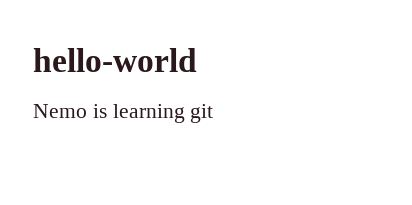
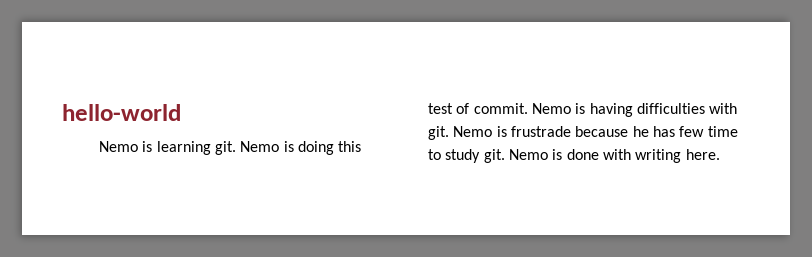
[190,104,214,123] git -> [215,141,362,155] [428,103,738,117] [428,126,738,140] [428,149,720,163] git. Nemo is doing this test of commit. Nemo is having difficulties with git. Nemo is frustrade because he has few time to study git. Nemo is done with writing here.

